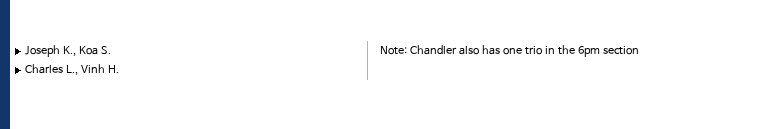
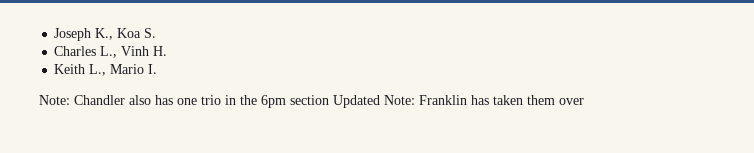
(120, 69) none -> [54,64,158,76] // Keith L., Mario I.
(639, 50) none -> [333,95,584,108] Updated Note: Franklin has taken them over

